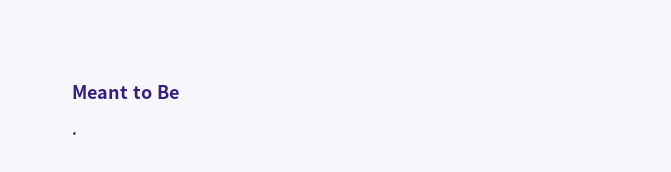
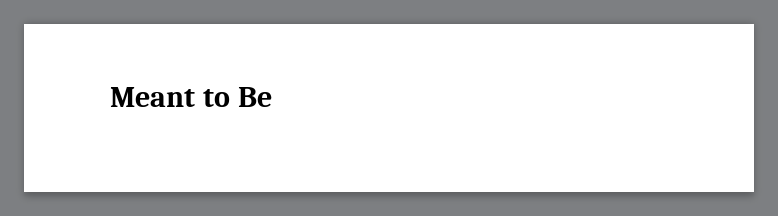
[72,132,76,135] // . -> (273, 97) none

